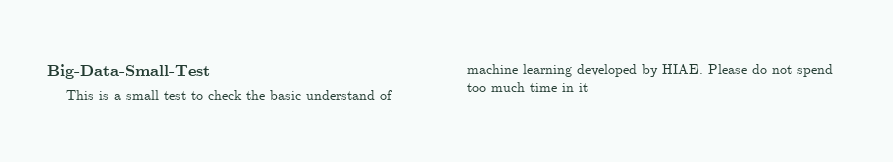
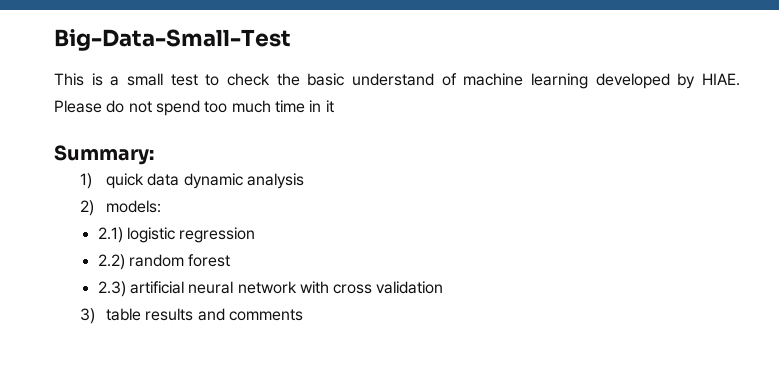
(588, 87) none -> [54,145,154,165] [79,173,304,189] [79,200,161,216] [97,227,256,243] [97,254,231,270] [97,281,444,297] [79,308,303,324] // Summary: // 1) quick data dynamic analysis // 2) models: // 2.1) logistic regression // 2.2) random forest // 2.3) artificial neural network with cross validation // 3) table results and comments

